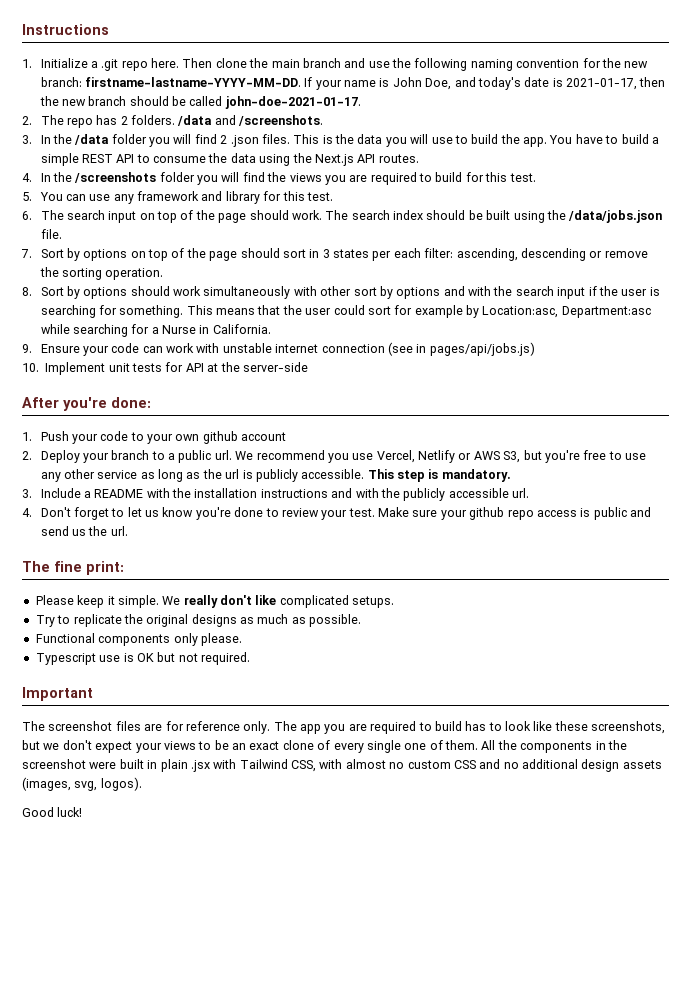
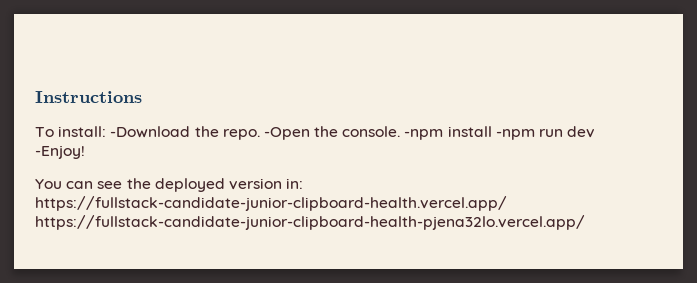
[22,58,649,71] [40,77,666,90] [39,96,361,109] [22,115,324,128] [22,134,659,147] [40,153,419,166] [22,172,536,185] [22,191,333,204] [22,210,663,223] [40,229,62,239] [21,248,648,261] [39,267,164,280] [22,286,660,299] [40,305,651,318] [40,324,271,337] [22,342,535,356] [22,362,308,375] [22,397,151,411] [22,431,287,444] [22,450,647,463] [40,469,511,482] [22,488,530,501] [22,507,652,520] [40,526,128,536] [22,561,124,575] [35,595,395,608] [35,614,362,627] [35,633,242,646] [35,652,250,665] [22,687,93,701] [22,721,666,734] [22,740,627,753] [22,759,662,772] [22,777,142,791] [22,807,83,817] 1. Initialize a .git repo here. Then clone the main branch and use the following naming convention for the new branch: firstname-lastname-YYYY-MM-DD. If your name is John Doe, and today's date is 2021-01-17, then the new branch should be called john-doe-2021-01-17. // 2. The repo has 2 folders. /data and /screenshots. // 3. In the /data folder you will find 2 .json files. This is the data you will use to build the app. You have to build a simple REST API to consume the data using the Next.js API routes. // 4. In the /screenshots folder you will find the views you are required to build for this test. // 5. You can use any framework and library for this test. // 6. The search input on top of the page should work. The search index should be built using the /data/jobs.json file. // 7. Sort by options on top of the page should sort in 3 states per each filter: ascending, descending or remove the sorting operation. // 8. Sort by options should work simultaneously with other sort by options and with the search input if the user is searching for something. This means that the user could sort for example by Location:asc, Department:asc while searching for a Nurse in California. // 9. Ensure your code can work with unstable internet connection (see in pages/api/jobs.js) // 10. Implement unit tests for API at the server-side // After you're done: // 1. Push your code to your own github account // 2. Deploy your branch to a public url. We recommend you use Vercel, Netlify or AWS S3, but you're free to use any other service as long as the url is publicly accessible. This step is mandatory. // 3. Include a README with the installation instructions and with the publicly accessible url. // 4. Don't forget to let us know you're done to review your test. Make sure your github repo access is public and send us the url. // The fine print: // Please keep it simple. We really don't like complicated setups. // Try to replicate the original designs as much as possible. // Functional components only please. // Typescript use is OK but not required. // Important // The screenshot files are for reference only. The app you are required to build has to look like these screenshots, but we don't expect your views to be an exact clone of every single one of them. All the components in the screenshot were built in plain .jsx with Tailwind CSS, with almost no custom CSS and no additional design assets (images, svg, logos). // Good luck! -> [35,126,596,140] [35,145,85,159] [35,178,304,192] [35,196,507,211] [35,215,585,230] To install: -Download the repo. -Open the console. -npm install -npm run dev -Enjoy! // You can see the deployed version in: https://fullstack-candidate-junior-clipboard-health.vercel.app/ https://fullstack-candidate-junior-clipboard-health-pjena32lo.vercel.app/

